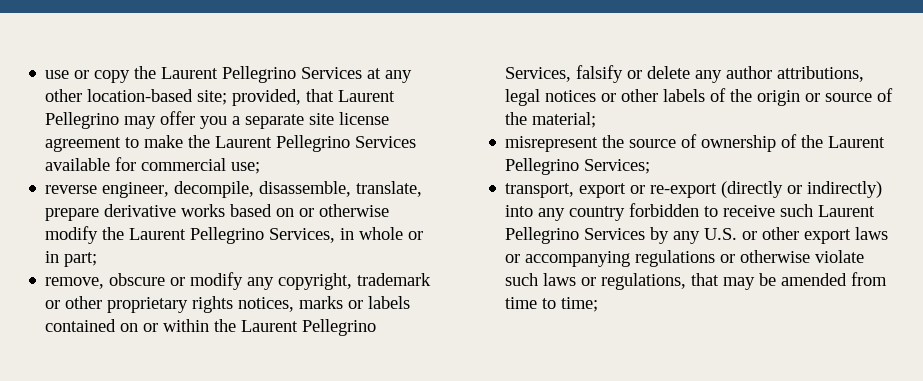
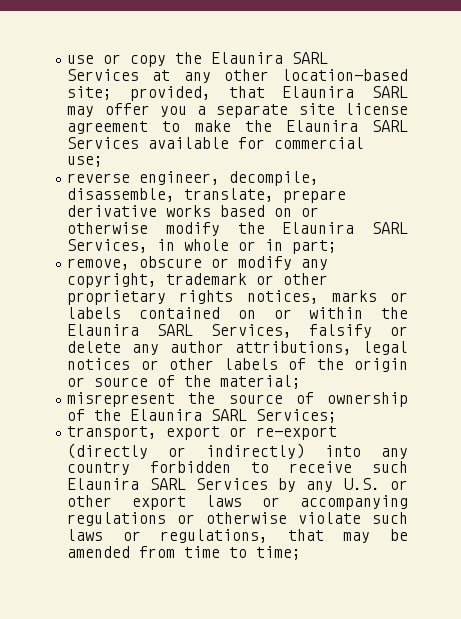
[161,66,297,83] Laurent Pellegrino -> [211,52,329,64] Elaunira SARL
[338,90,396,102] [45,112,120,129] Laurent Pellegrino -> [282,86,408,98] Elaunira SARL
[215,135,351,152] Laurent Pellegrino -> [285,120,408,132] Elaunira SARL
[129,227,265,244] Laurent Pellegrino -> [282,222,408,234] Elaunira SARL
[241,319,377,336] Laurent Pellegrino -> [67,324,193,336] Elaunira SARL
[828,136,886,148] [505,158,580,175] Laurent Pellegrino -> [130,409,248,421] Elaunira SARL
[818,205,876,217] [505,227,580,244] Laurent Pellegrino -> [67,478,186,490] Elaunira SARL

